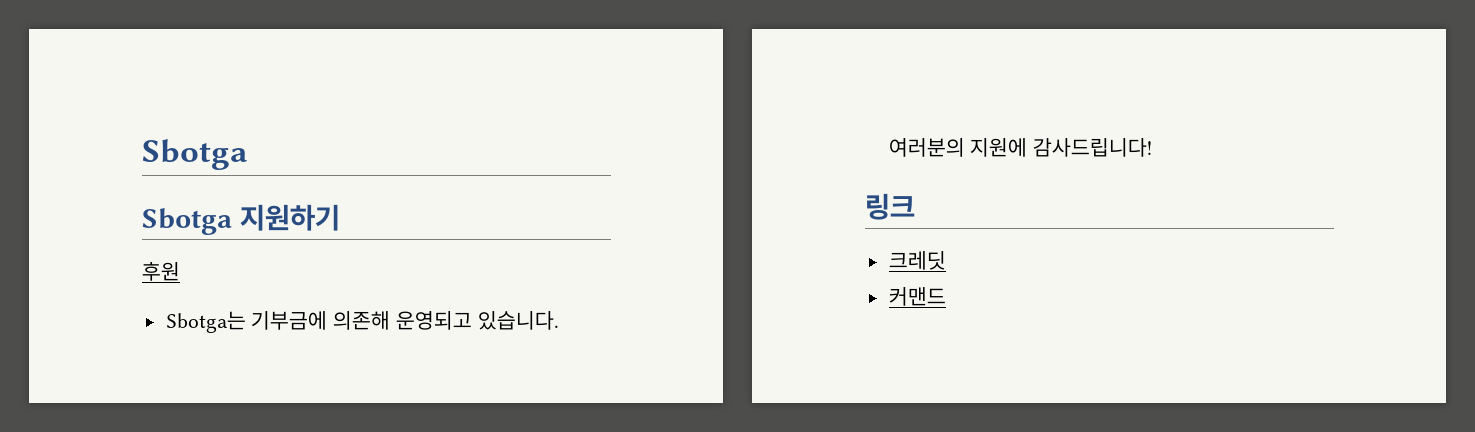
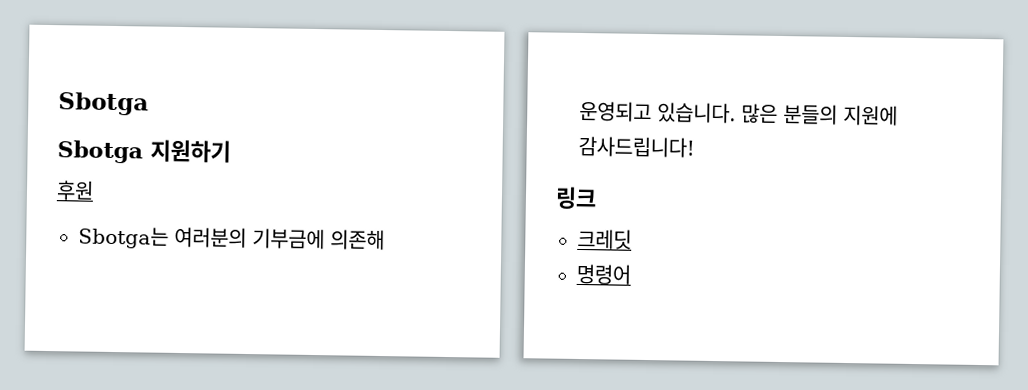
(246, 322) none -> [174,226,247,248] 여러분의
[888,138,965,157] 여러분의 -> [741,103,838,125] 많은 분들의
[888,287,946,306] 커맨드 -> [576,263,631,285] 명령어

